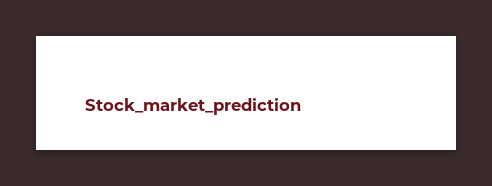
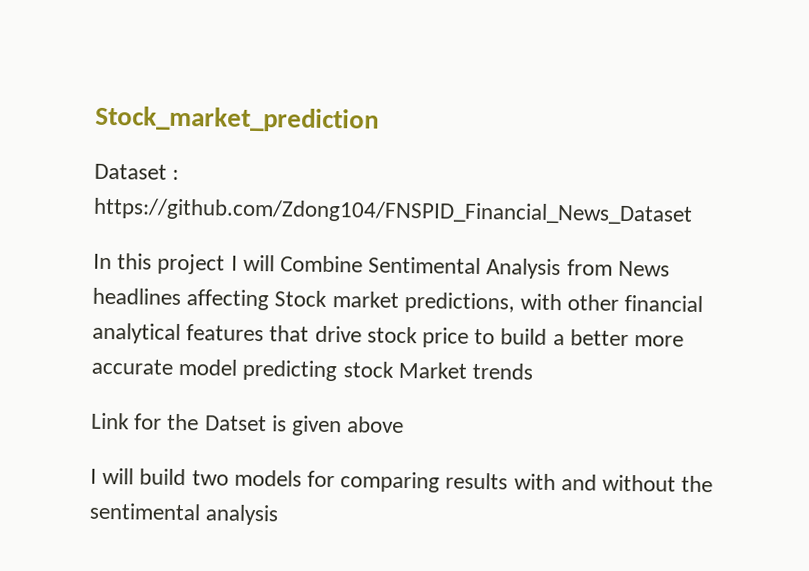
(301, 106) none -> [94,163,180,180] [93,197,693,226] [93,253,670,280] [92,287,704,314] [92,322,685,348] [91,358,534,382] [91,412,405,437] [90,467,714,493] [89,502,280,526] // Dataset : https://github.com/Zdong104/FNSPID_Financial_News_Dataset // In this project I will Combine Sentimental Analysis from News headlines affecting Stock market predictions, with other financial analytical features that drive stock price to build a better more accurate model predicting stock Market trends // Link for the Datset is given above // I will build two models for comparing results with and without the sentimental analysis

